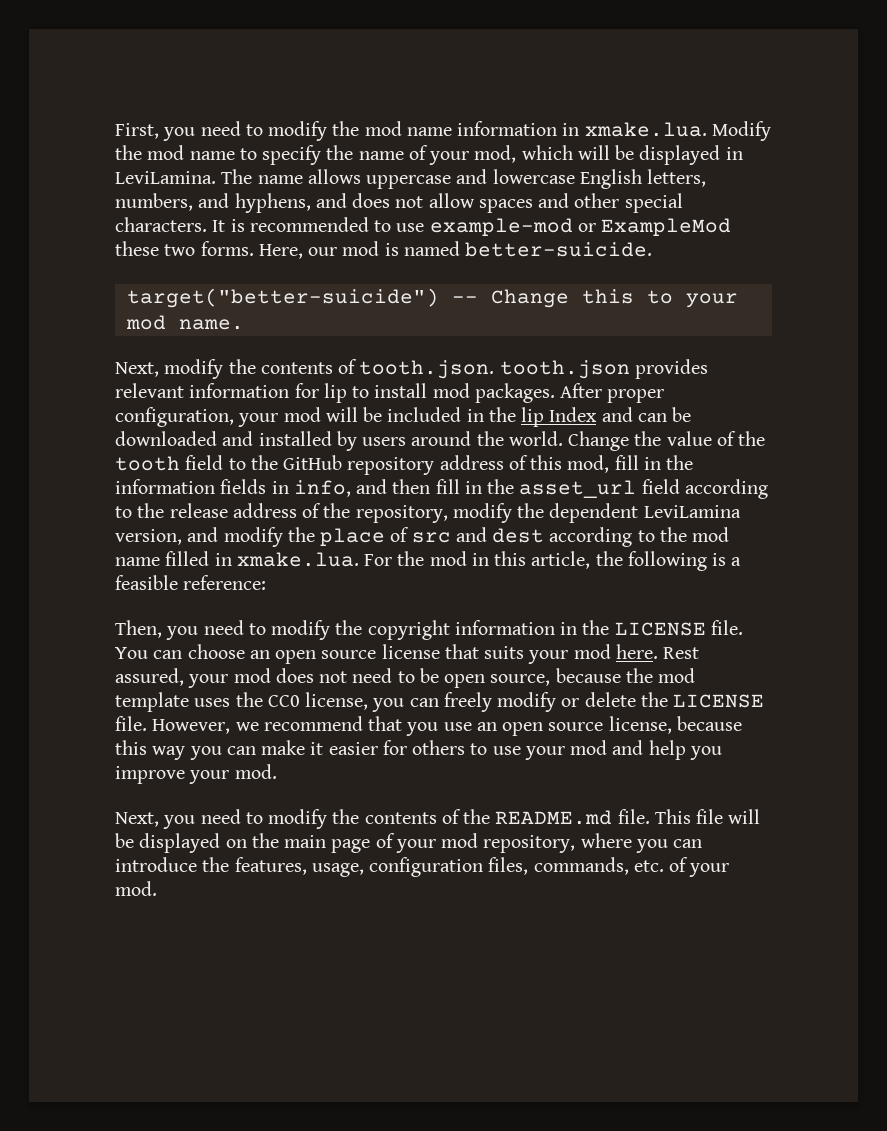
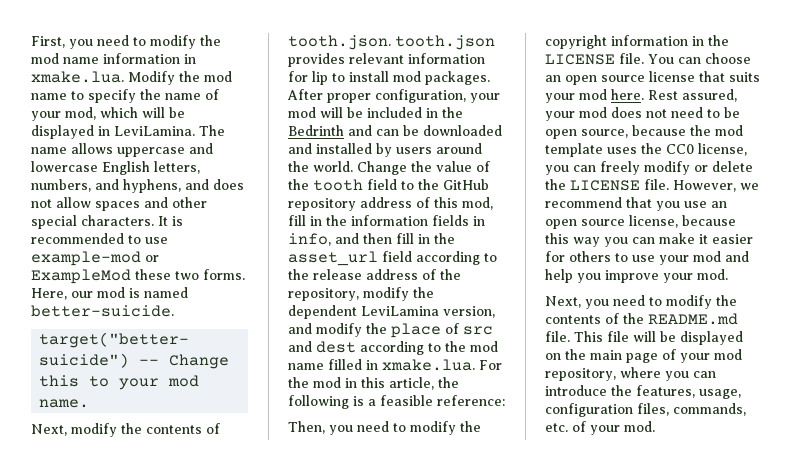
[521,407,598,427] lip Index -> [288,125,344,136] Bedrinth

